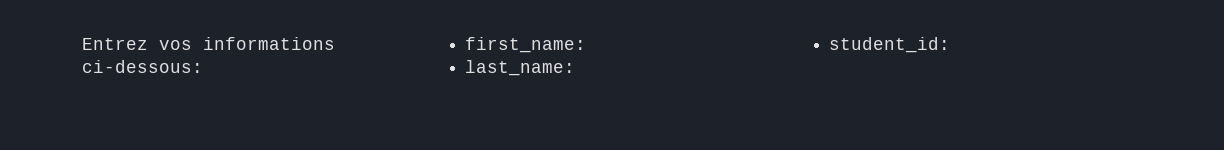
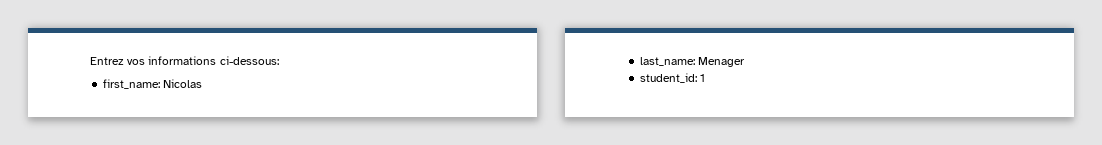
(587, 45) none -> [163,79,203,88] Nicolas
(576, 68) none -> [698,57,746,67] Menager
(951, 45) none -> [700,74,706,82] 1

